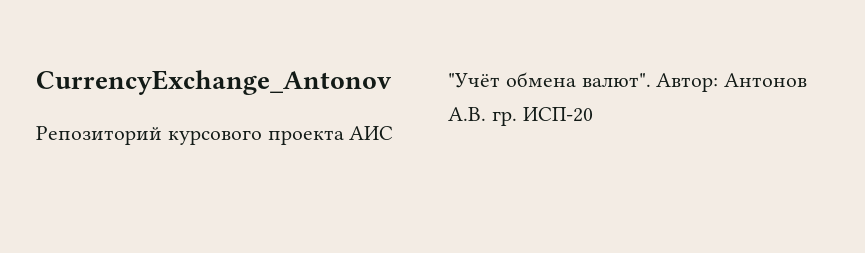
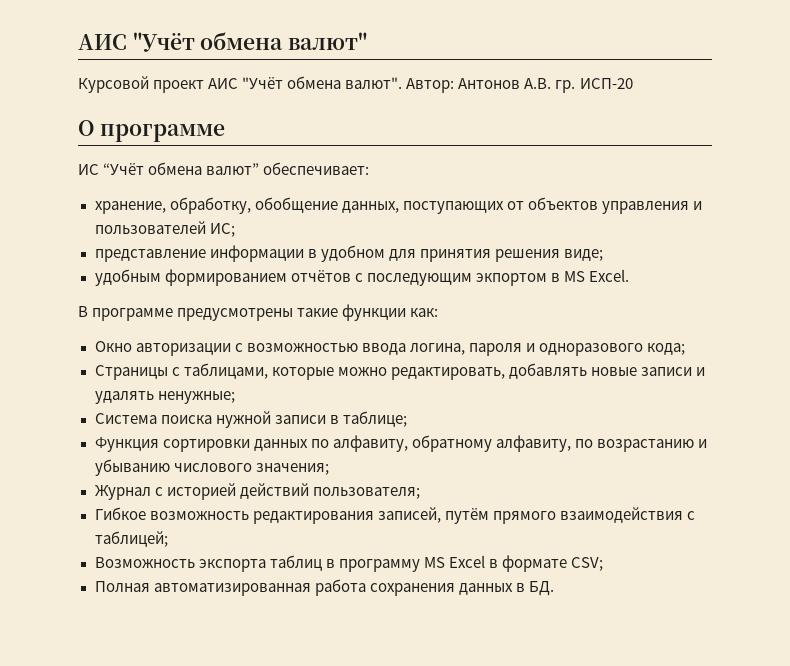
[36,70,392,95] [36,126,344,145] CurrencyExchange_Antonov // Репозиторий курсового проекта -> [78,32,368,52] [78,76,205,93] АИС "Учёт обмена валют" // Курсовой проект
(593, 114) none -> [78,120,225,142] [78,162,370,175] [94,197,702,214] [94,221,235,237] [94,245,603,262] [94,269,629,286] [78,304,439,321] [94,341,685,356] [94,363,705,380] [94,391,235,404] [94,411,407,428] [94,435,707,452] [94,459,329,476] [94,483,420,500] [94,507,695,524] [94,531,168,547] [94,555,603,572] [94,579,554,596] // О программе // ИС “Учёт обмена валют” обеспечивает: // хранение, обработку, обобщение данных, поступающих от объектов управления и пользователей ИС; // представление информации в удобном для принятия решения виде; // удобным формированием отчётов с последующим экпортом в MS Excel. // В программе предусмотрены такие функции как: // Окно авторизации с возможностью ввода логина, пароля и одноразового кода; // Страницы с таблицами, которые можно редактировать, добавлять новые записи и удалять ненужные; // Система поиска нужной записи в таблице; // Функция сортировки данных по алфавиту, обратному алфавиту, по возрастанию и убыванию числового значения; // Журнал с историей действий пользователя; // Гибкое возможность редактирования записей, путём прямого взаимодействия с таблицей; // Возможность экспорта таблиц в программу MS Excel в формате CSV; // Полная автоматизированная работа сохранения данных в БД.

